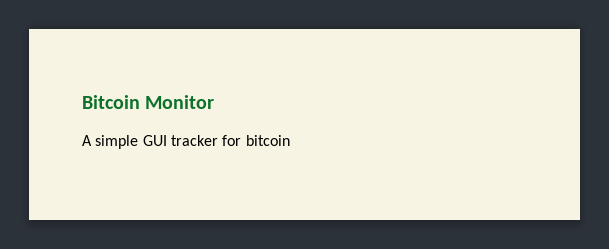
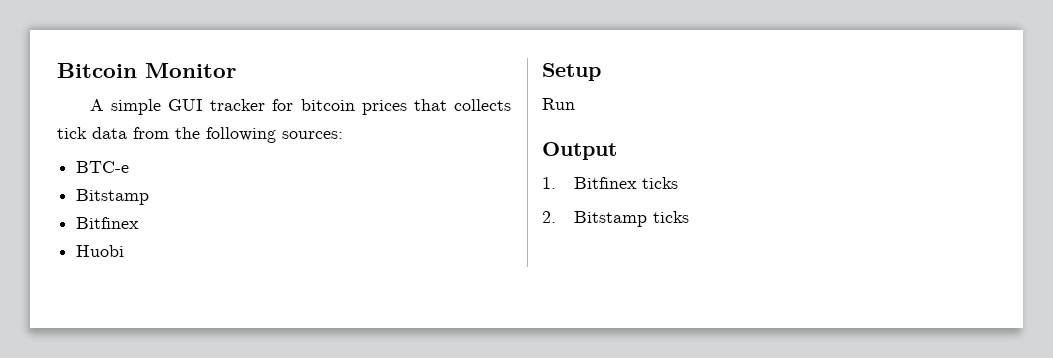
(290, 140) none -> [361,99,512,115] [57,127,343,143] [76,161,130,173] [76,189,150,205] [76,217,140,229] [76,245,125,257] [542,63,601,81] [542,98,575,110] [542,142,617,160] [542,177,678,189] [542,211,689,227] prices that collects tick data from the following sources: // BTC-e // Bitstamp // Bitfinex // Huobi // Setup // Run // Output // 1. Bitfinex ticks // 2. Bitstamp ticks

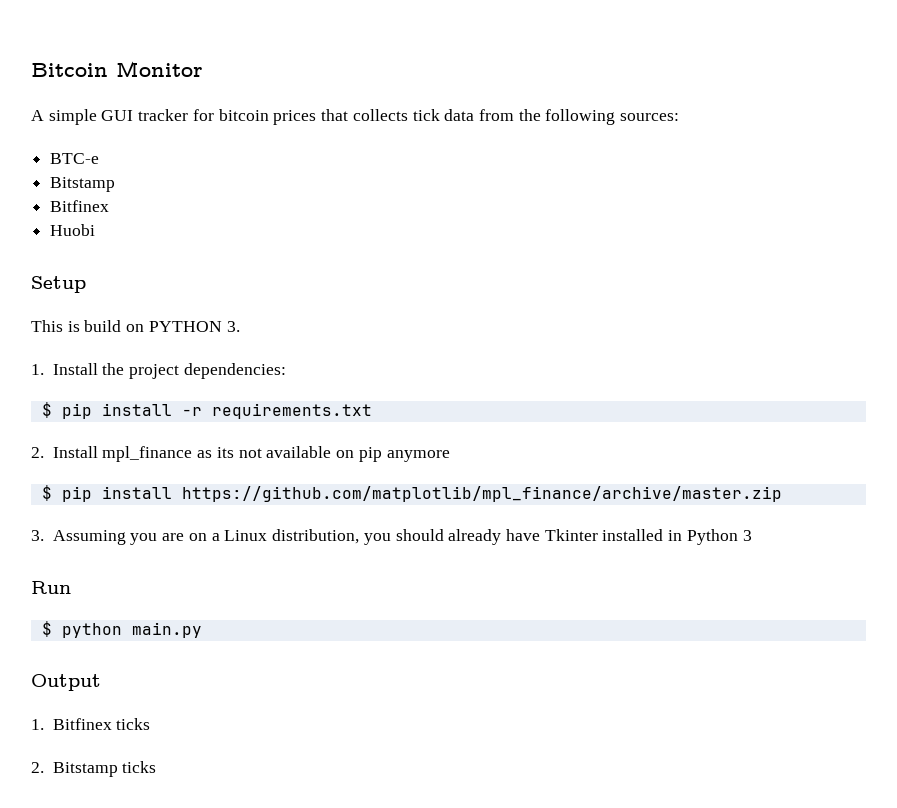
[542,98,575,110] Run -> [31,320,240,332] [31,363,286,379] [41,402,372,419] [31,446,450,462] [41,485,782,502] [31,529,752,545] [31,581,71,594] [41,621,202,638] This is build on PYTHON 3. // 1. Install the project dependencies: // $ pip install -r requirements.txt // 2. Install mpl_finance as its not available on pip anymore // $ pip install https://github.com/matplotlib/mpl_finance/archive/master.zip // 3. Assuming you are on a Linux distribution, you should already have Tkinter installed in Python 3 // Run // $ python main.py

